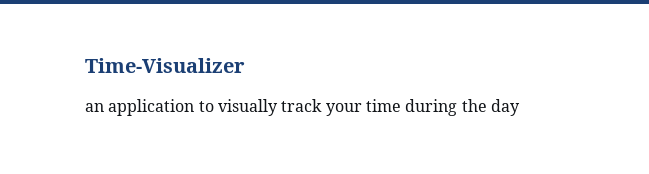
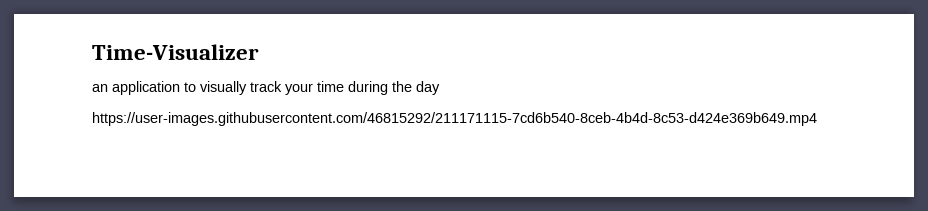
(520, 107) none -> [92,112,817,126] // https://user-images.githubusercontent.com/46815292/211171115-7cd6b540-8ceb-4b4d-8c53-d424e369b649.mp4

